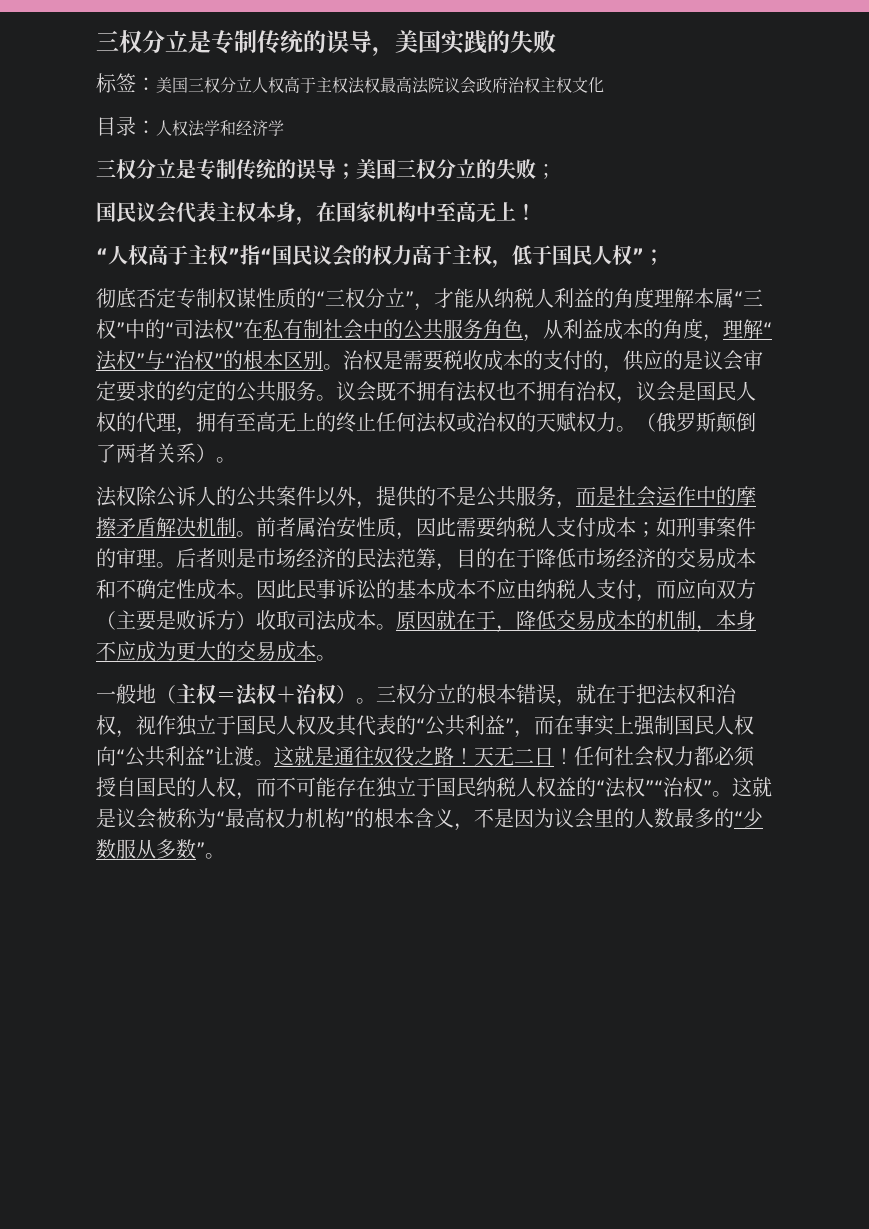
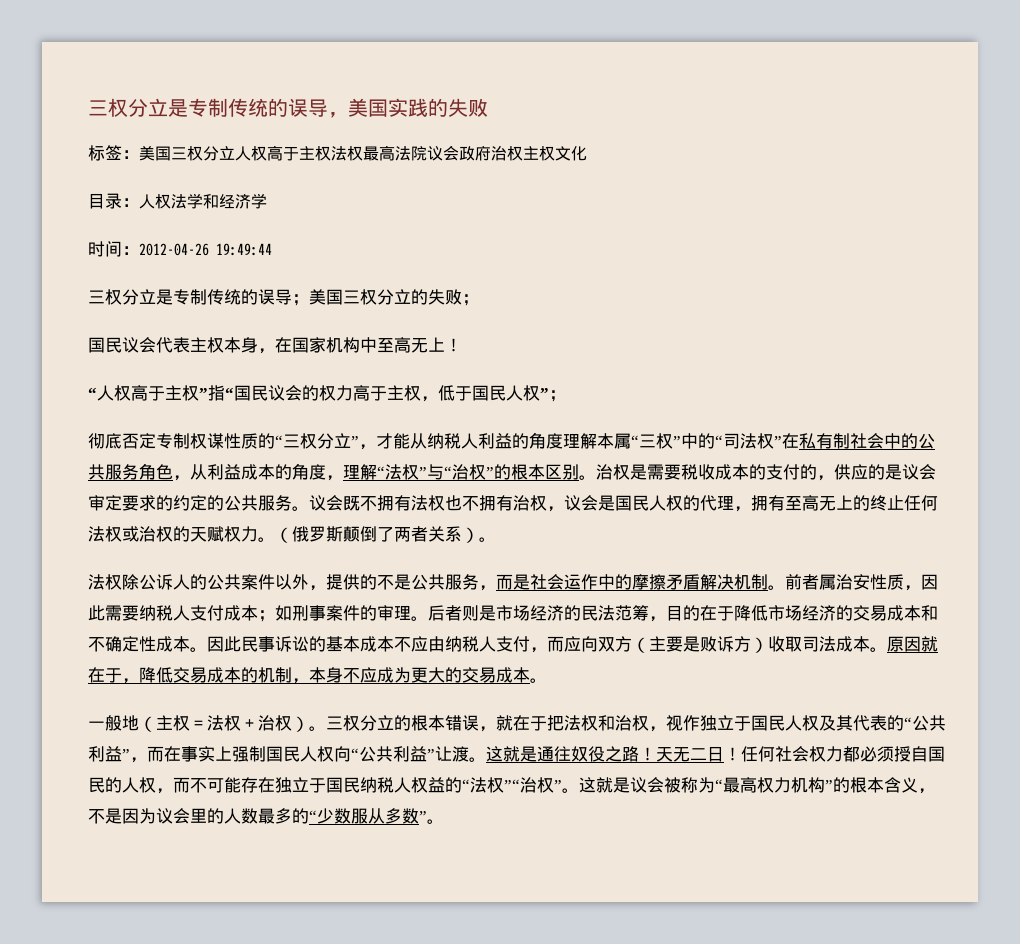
(284, 128) none -> [88,241,272,257] // 时间：2012-04-26 19:49:44

